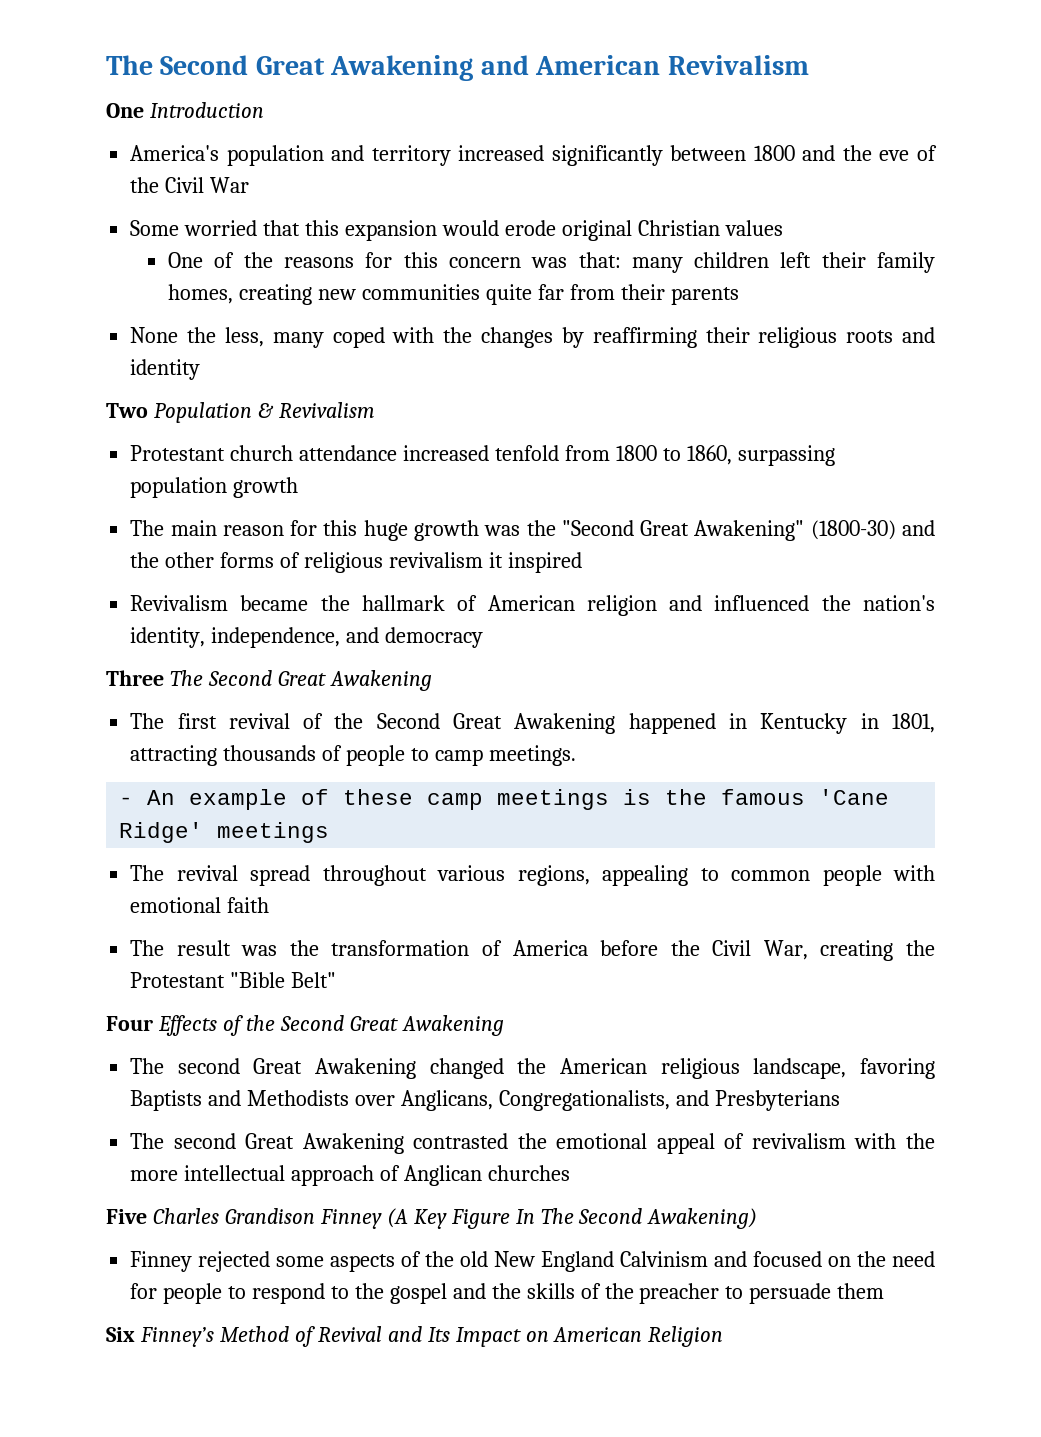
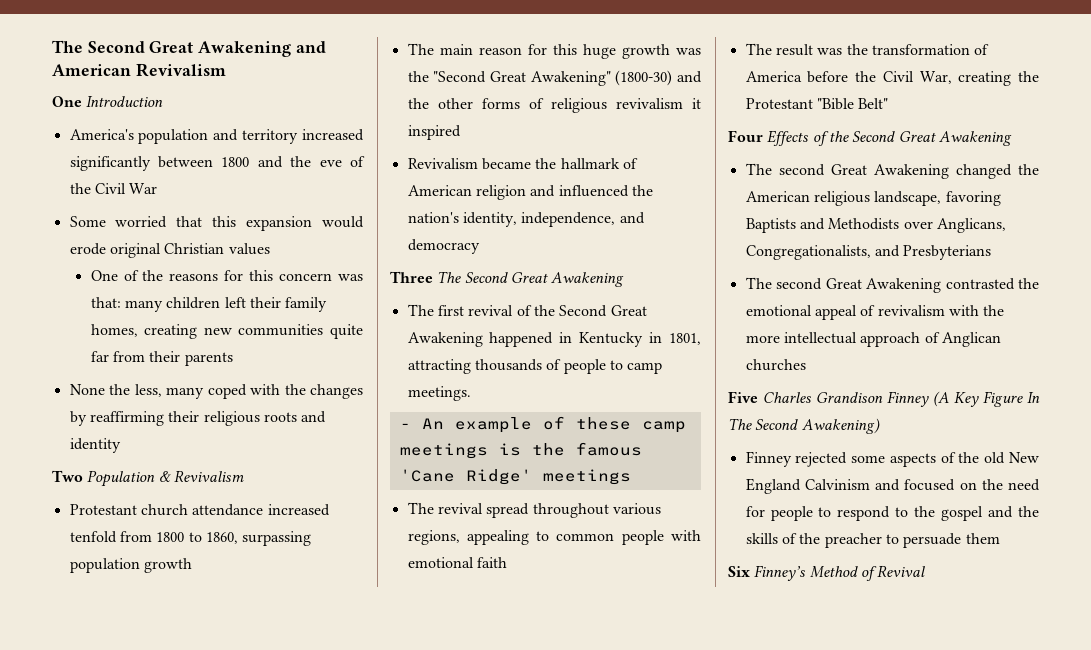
[387,1326,724,1347] and Its Impact on American Religion -> (926, 571) none

